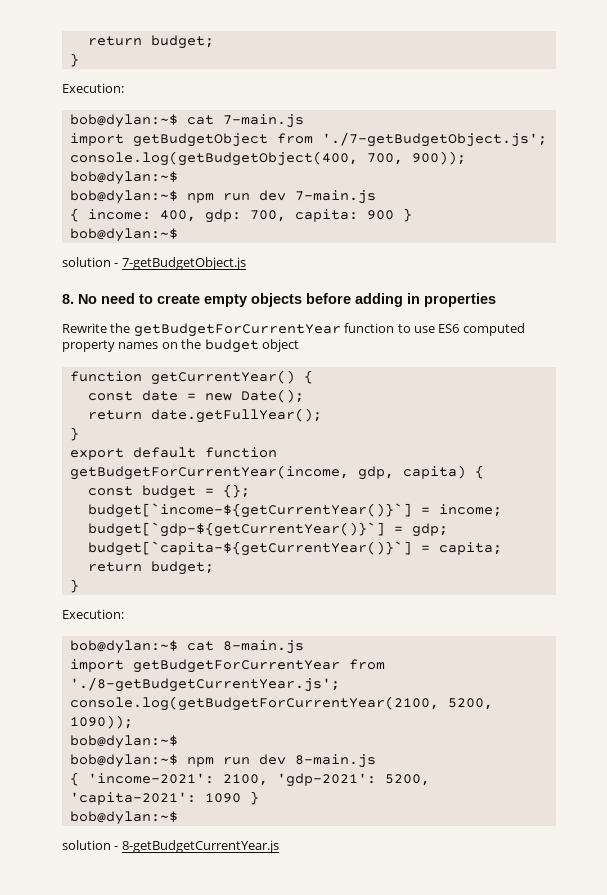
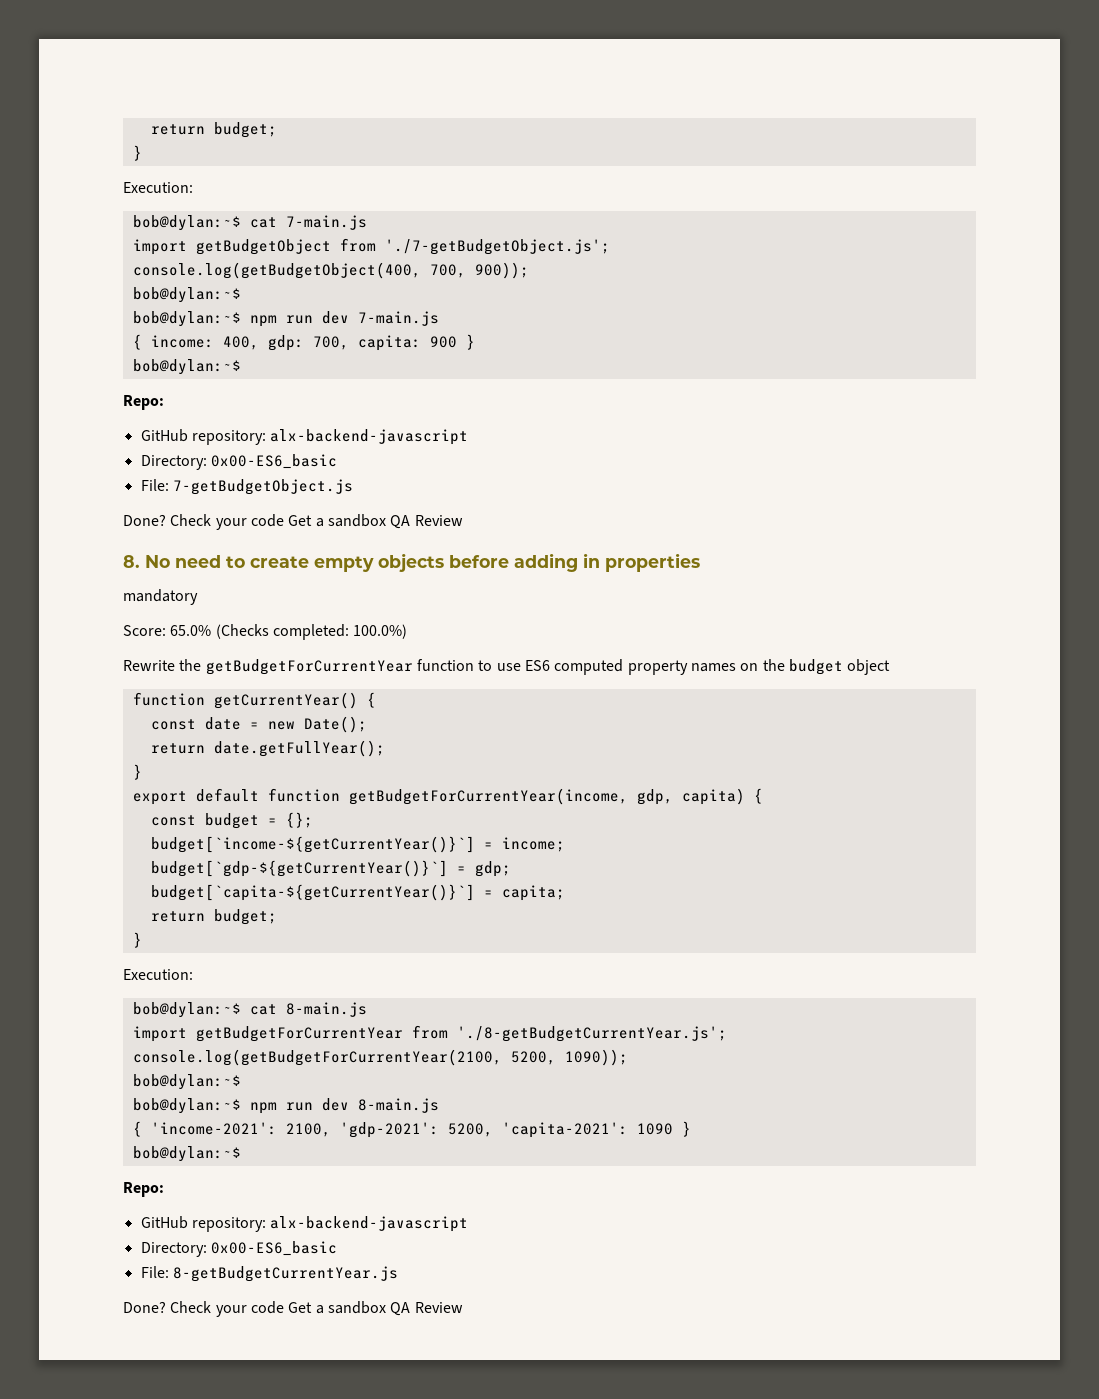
[62,257,246,270] solution - 7-getBudgetObject.js -> [123,395,164,410] [140,429,469,445] [140,454,337,470] [140,479,353,495] [123,514,463,530] Repo: // GitHub repository: alx-backend-javascript // Directory: 0x00-ES6_basic // File: 7-getBudgetObject.js // Done? Check your code Get a sandbox QA Review
(496, 300) none -> [123,589,198,605] [123,624,408,640] // mandatory // Score: 65.0% (Checks completed: 100.0%)
[62,840,279,853] solution - 8-getBudgetCurrentYear.js -> [123,1182,164,1197] [140,1216,469,1232] [140,1241,337,1257] [140,1266,398,1282] [123,1301,463,1317] Repo: // GitHub repository: alx-backend-javascript // Directory: 0x00-ES6_basic // File: 8-getBudgetCurrentYear.js // Done? Check your code Get a sandbox QA Review

